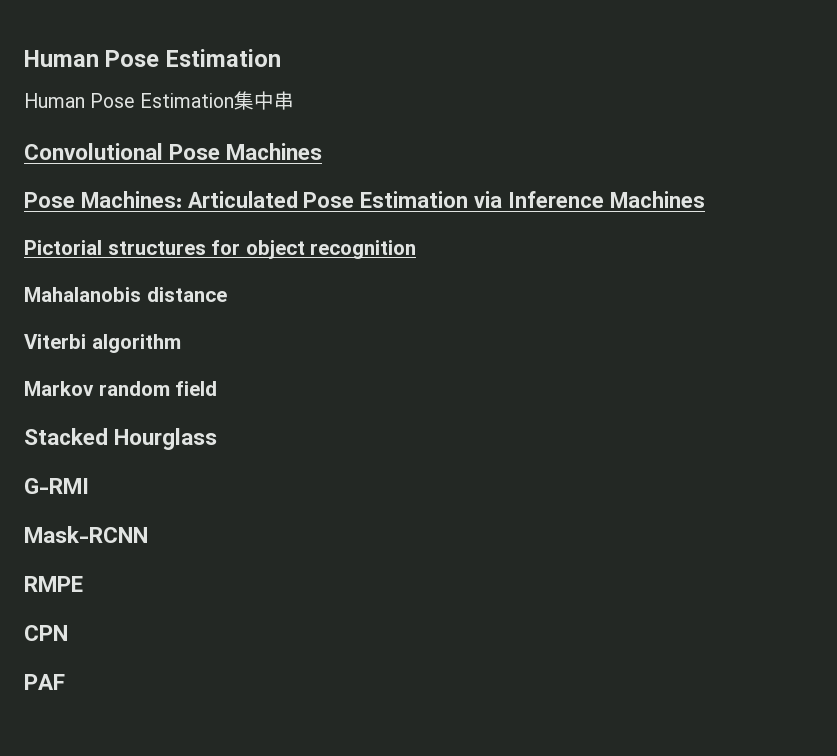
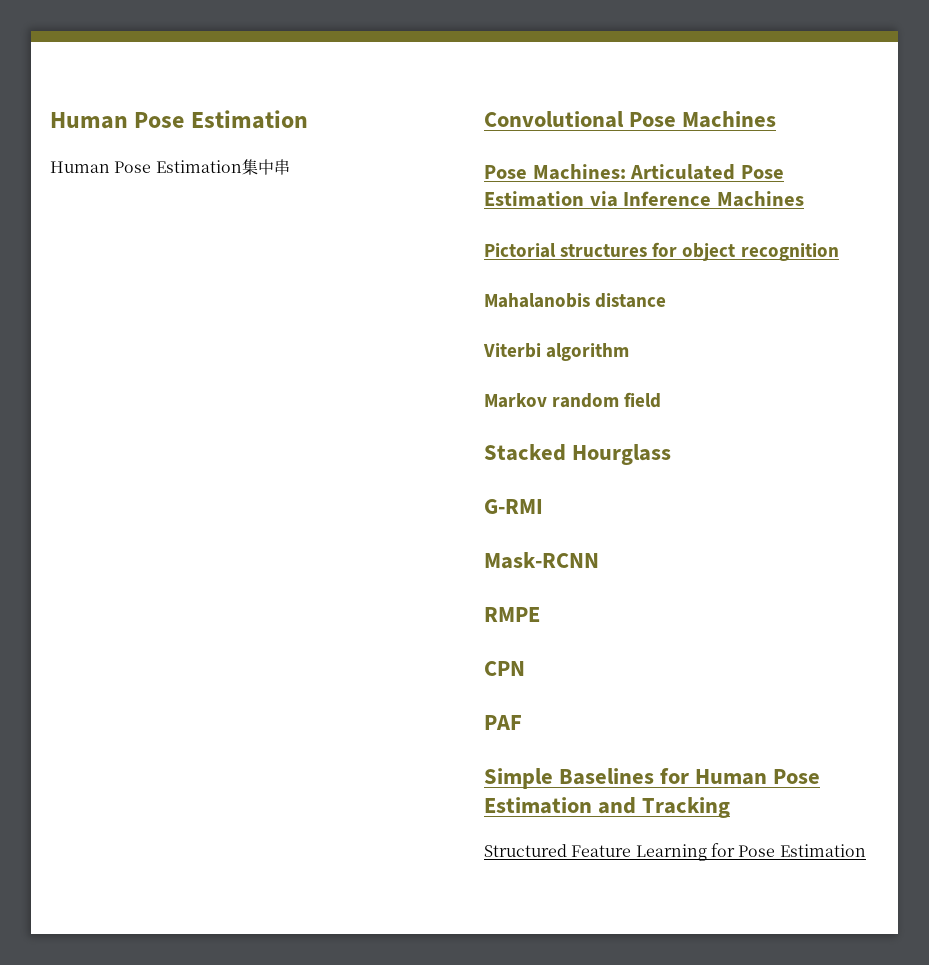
(65, 682) none -> [484,768,821,789] [484,797,731,818] [484,843,866,861] // Simple Baselines for Human Pose Estimation and Tracking // Structured Feature Learning for Pose Estimation

